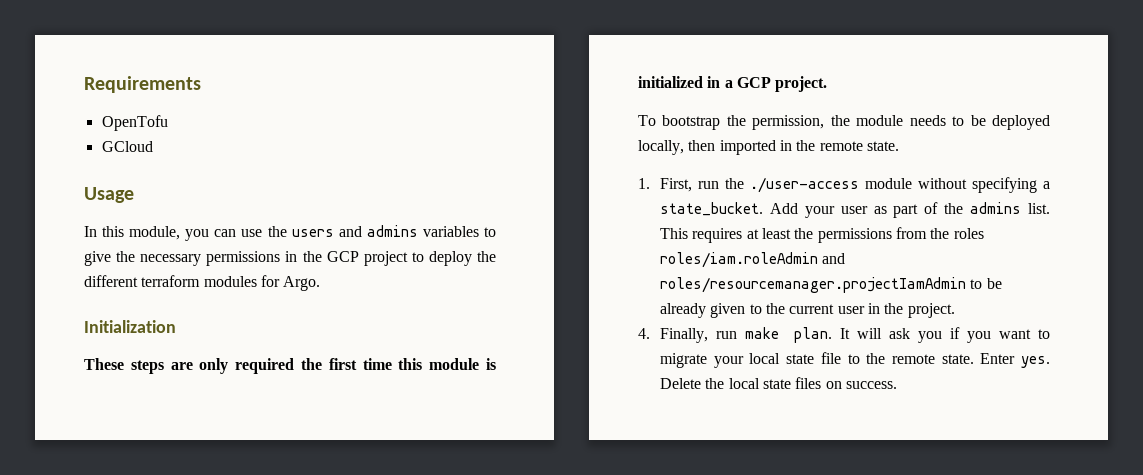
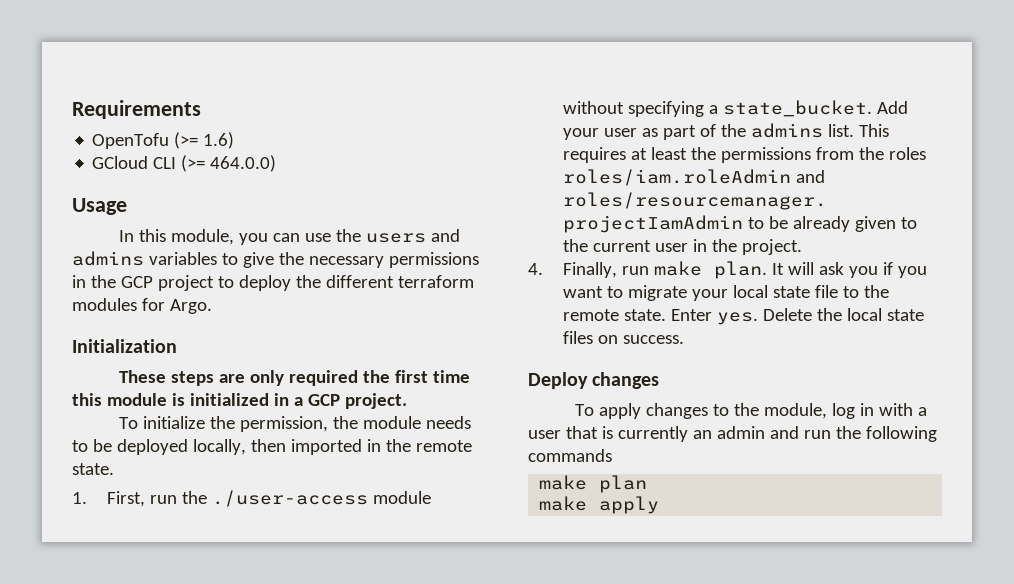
(168, 123) none -> [174,132,235,149] (>= 1.6)
(153, 146) none -> [153,155,277,172] CLI (>= 464.0.0)
[662,115,721,130] bootstrap -> [142,416,205,429] initialize
(897, 385) none -> [528,372,660,389] [574,403,927,419] [528,426,937,442] [528,449,612,462] [539,475,648,493] [539,496,660,514] // Deploy changes // To apply changes to the module, log in with a user that is currently an admin and run the following commands // make plan // make apply

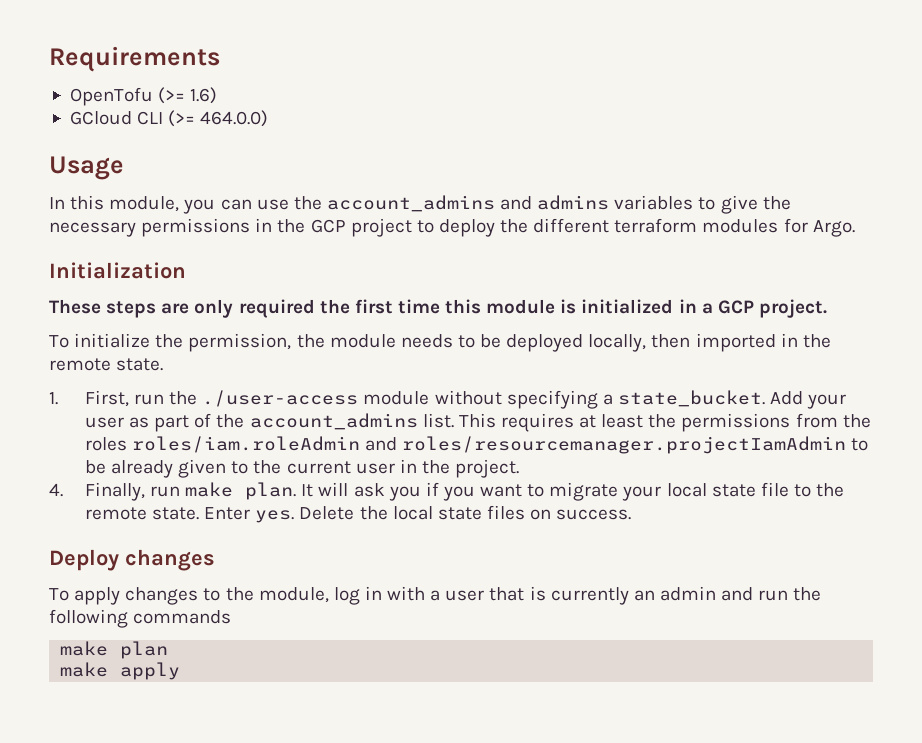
[365,233,426,243] users -> [326,195,495,212] account_admins
[750,123,823,138] admins -> [249,413,418,430] account_admins

